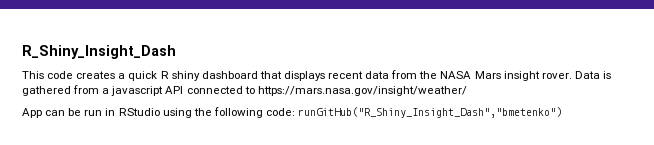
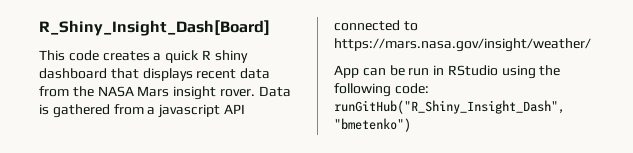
[22,45,176,59] R_Shiny_Insight_Dash -> [39,20,270,36] R_Shiny_Insight_Dash[Board]

